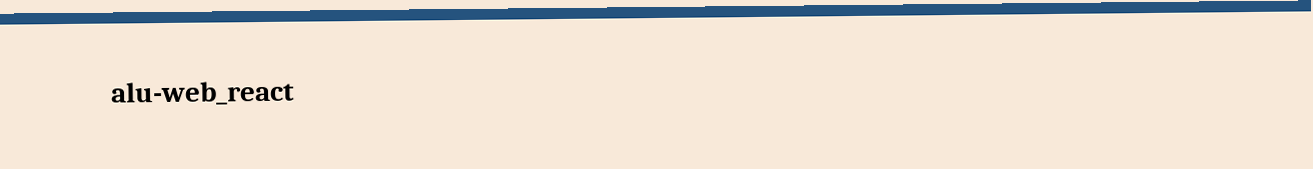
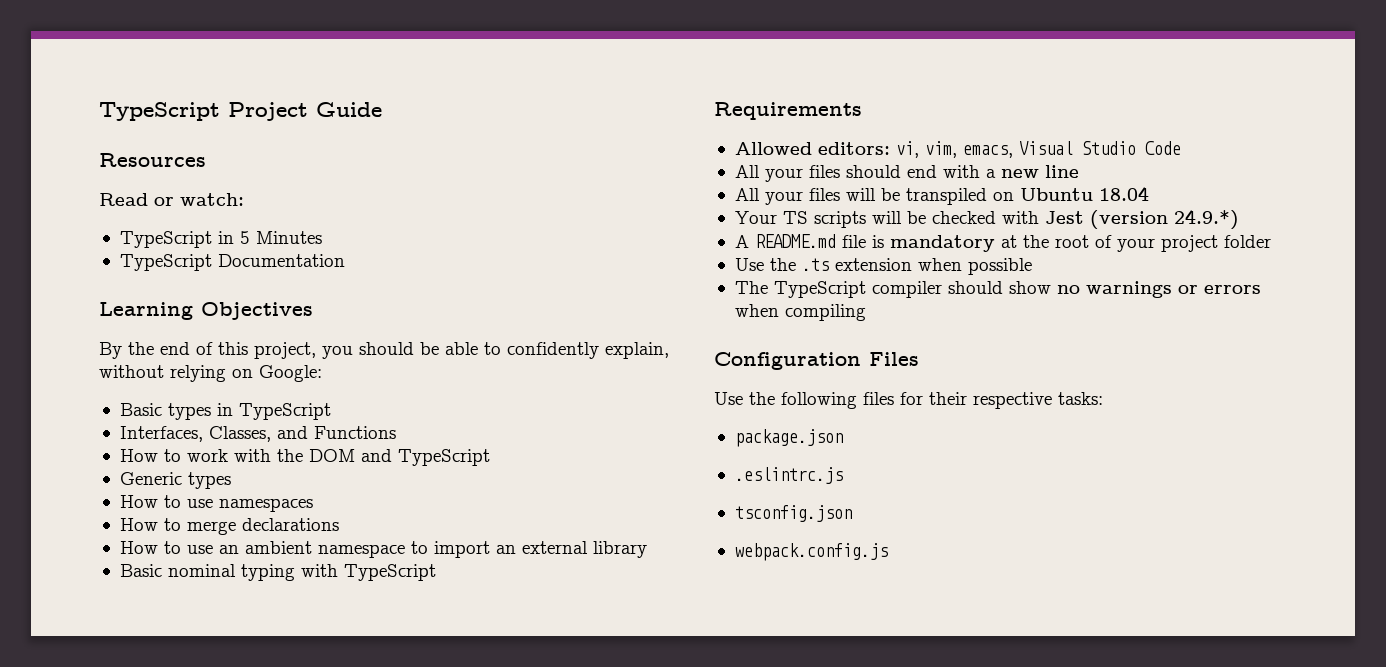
[110,80,295,106] alu-web_react -> [99,102,382,121] [99,153,206,167] [99,193,244,206] [119,231,322,248] [119,254,345,271] [99,302,313,320] [99,342,669,359] [99,365,322,382] [119,403,331,420] [119,426,396,442] [119,449,490,466] [119,472,231,489] [119,495,313,512] [119,518,339,535] [119,541,647,558] [119,564,436,581] [714,102,862,120] [734,141,1181,158] [734,165,1079,182] [734,186,1149,205] [734,209,1239,230] [734,234,1271,252] [734,258,1032,275] [734,281,1261,298] [734,304,866,321] [714,352,919,370] [714,392,1103,409] [734,429,843,447] [734,467,843,484] [734,505,852,522] [734,543,888,561] TypeScript Project Guide // Resources // Read or watch: // TypeScript in 5 Minutes // TypeScript Documentation // Learning Objectives // By the end of this project, you should be able to confidently explain, without relying on Google: // Basic types in TypeScript // Interfaces, Classes, and Functions // How to work with the DOM and TypeScript // Generic types // How to use namespaces // How to merge declarations // How to use an ambient namespace to import an external library // Basic nominal typing with TypeScript // Requirements // Allowed editors: vi, vim, emacs, Visual Studio Code // All your files should end with a new line // All your files will be transpiled on Ubuntu 18.04 // Your TS scripts will be checked with Jest (version 24.9.*) // A README.md file is mandatory at the root of your project folder // Use the .ts extension when possible // The TypeScript compiler should show no warnings or errors when compiling // Configuration Files // Use the following files for their respective tasks: // package.json // .eslintrc.js // tsconfig.json // webpack.config.js

